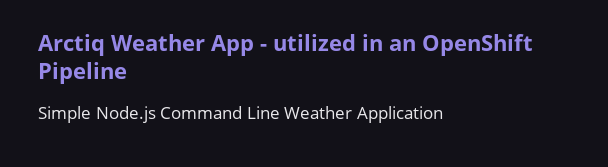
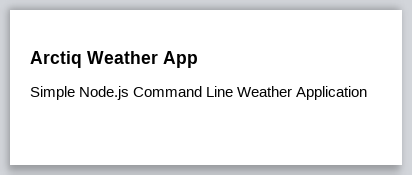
[260,34,533,56] [38,62,127,84] - utilized in an OpenShift Pipeline -> (198, 59) none

